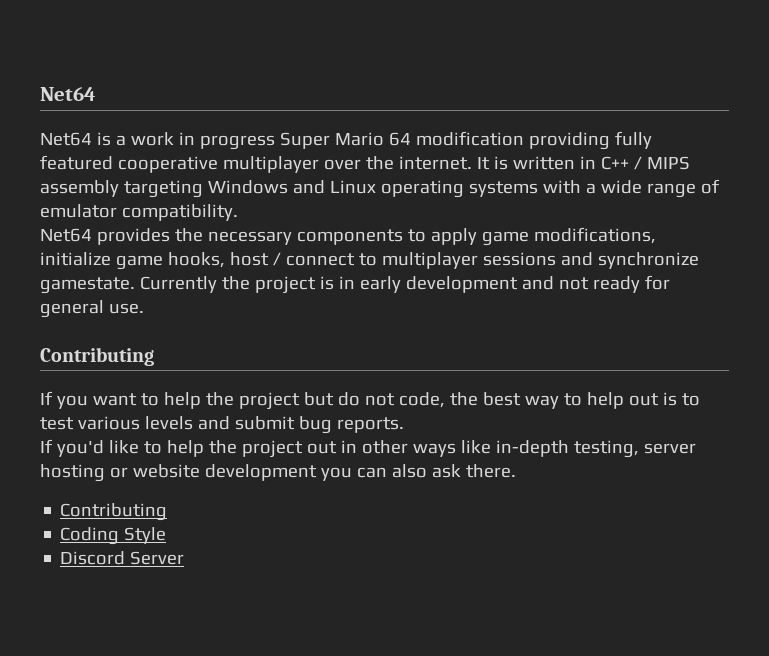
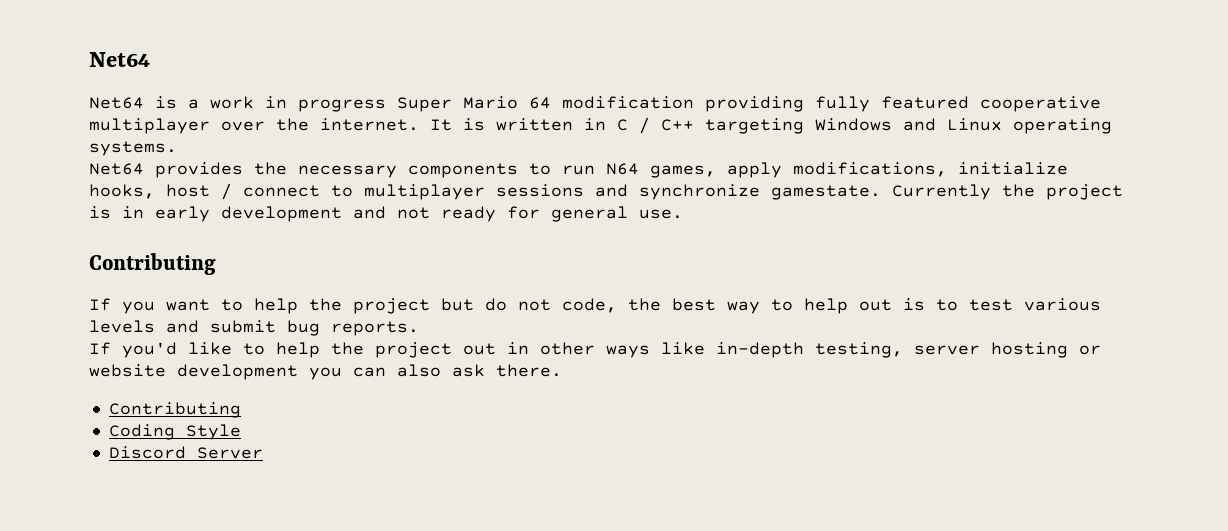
[600,156,690,170] [40,180,119,197] C++ / MIPS assembly -> [617,117,694,134] C / C++
[468,179,720,198] [40,204,238,221] systems with a wide range of emulator compatibility. -> [89,141,177,156] systems.
[430,228,529,246] apply game -> [562,162,782,178] run N64 games, apply
[115,255,163,270] game -> (1068, 168) none

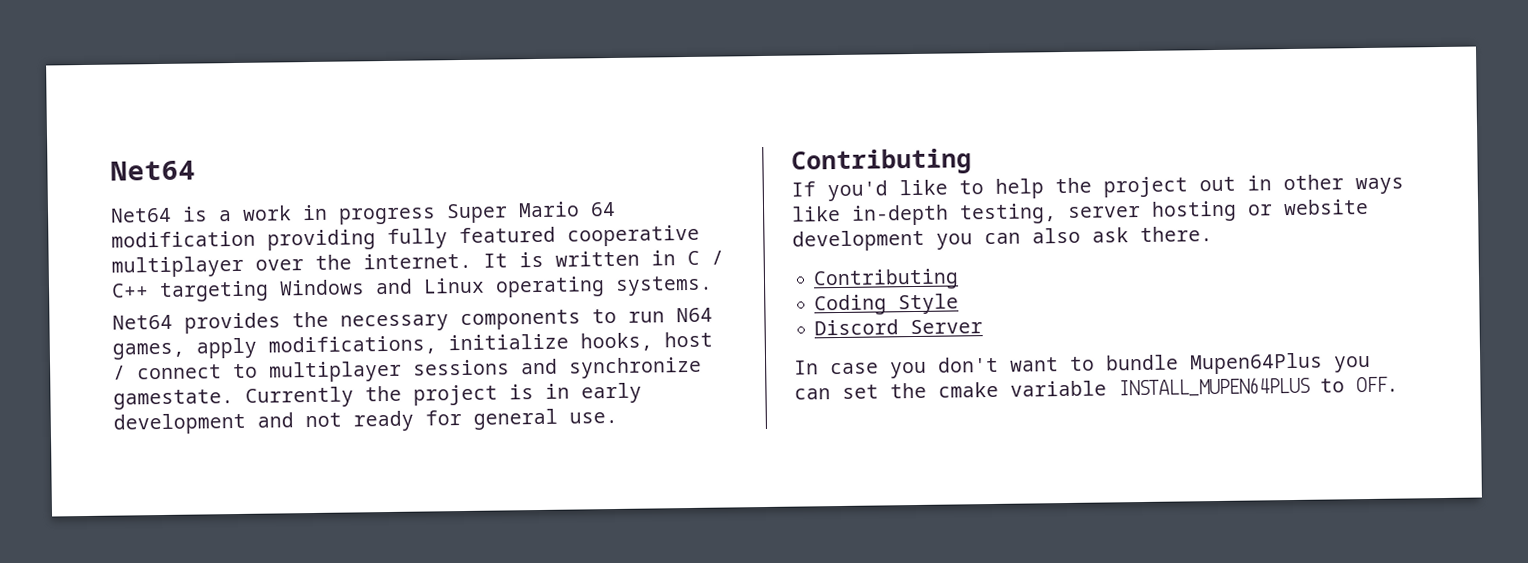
[89,298,1101,314] [89,320,419,336] // If you want to help the project but do not code, the best way to help out is to test various levels and submit bug reports. -> (972, 162) none
(263, 453) none -> [794,352,1371,379] [794,376,1399,400] // In case you don't want to bundle Mupen64Plus you can set the cmake variable INSTALL_MUPEN64PLUS to OFF.

